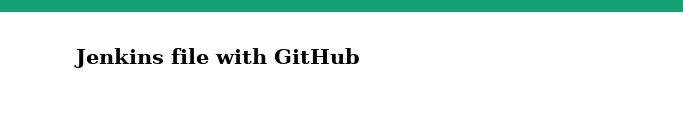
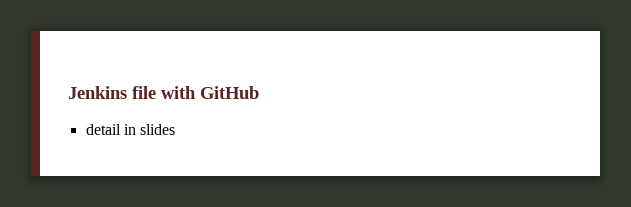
(360, 56) none -> [85,124,176,135] // detail in slides

